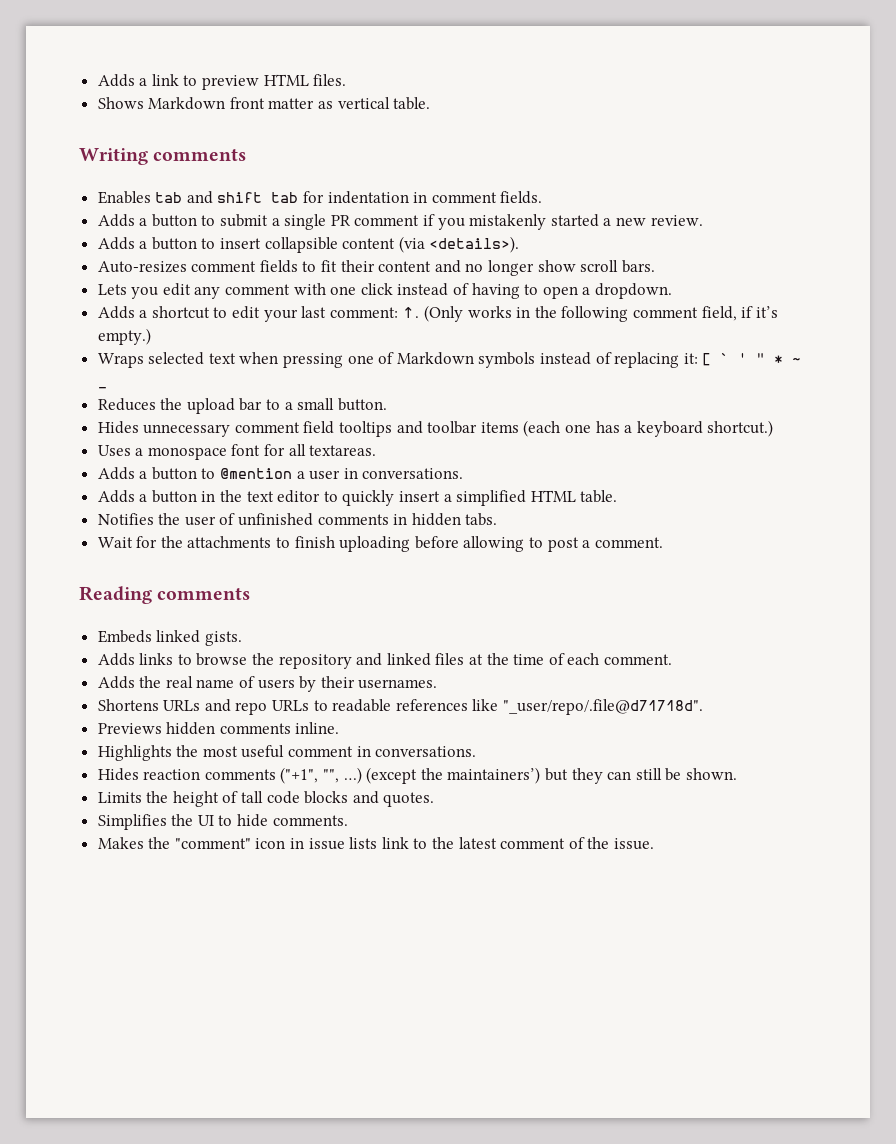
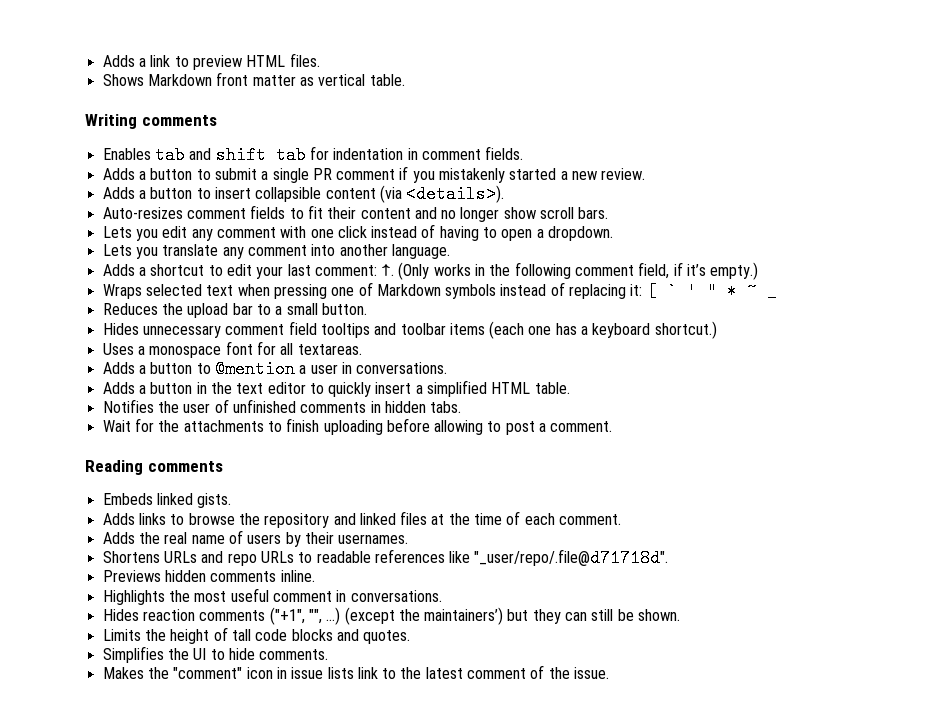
(672, 291) none -> [102,244,450,259] // Lets you translate any comment into another language.

